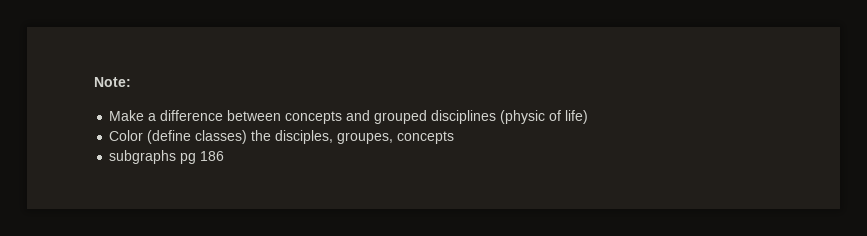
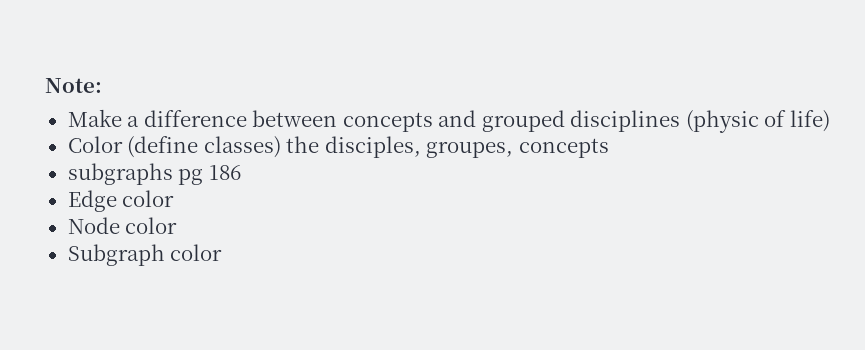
(225, 156) none -> [67,190,175,212] [67,217,178,234] [67,244,223,266] // Edge color // Node color // Subgraph color

